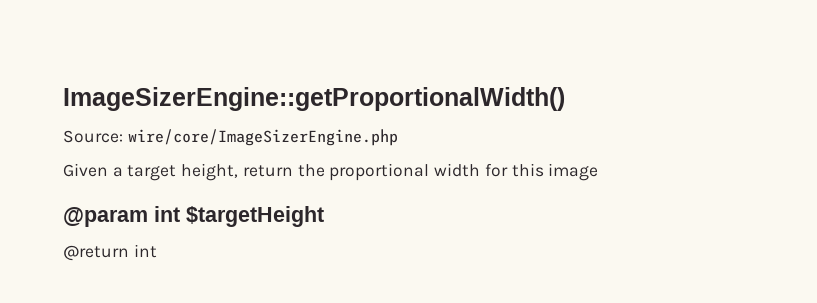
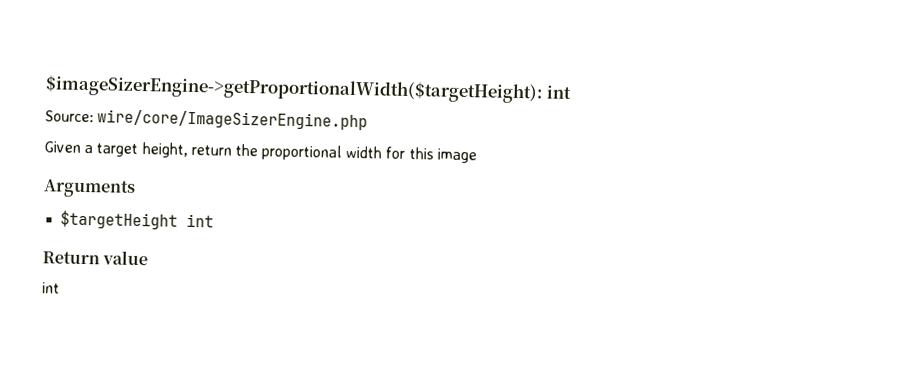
[63,87,565,111] ImageSizerEngine::getProportionalWidth() -> [45,75,573,104] $imageSizerEngine->getProportionalWidth($targetHeight): int
[63,206,324,227] [63,245,129,261] @param int $targetHeight // @return -> [43,179,136,198] [60,210,215,230] [42,250,149,266] Arguments // $targetHeight int // Return value //

